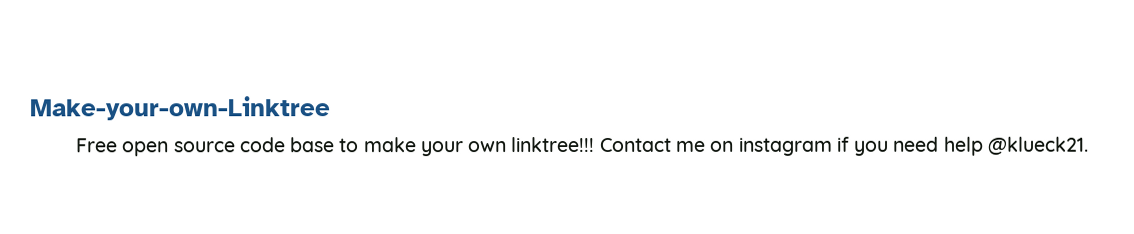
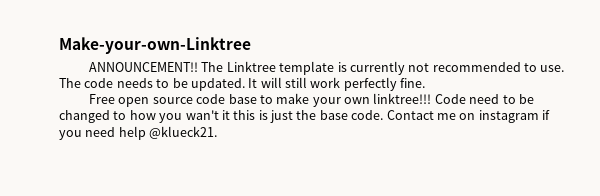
(331, 108) none -> [89,61,565,75] [59,77,426,91] // ANNOUNCEMENT!! The Linktree template is currently not recommended to use. The code needs to be updated. It will still work perfectly fine.
(596, 144) none -> [434,94,534,104] [59,110,384,123] Code need to be changed to how you wan't it this is just the base code.

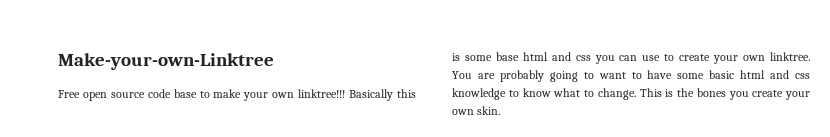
[89,61,565,75] [59,77,426,91] // ANNOUNCEMENT!! The Linktree template is currently not recommended to use. The code needs to be updated. It will still work perfectly fine. -> (274, 61) none
[434,94,534,104] [59,110,550,123] [59,126,218,140] Code need to be changed to how you wan't it this is just the base code. Contact me on instagram if you need help @klueck21. -> [349,89,416,101] [452,52,810,64] [452,70,810,82] [452,88,810,100] [452,106,501,115] Basically this is some base html and css you can use to create your own linktree. You are probably going to want to have some basic html and css knowledge to know what to change. This is the bones you create your own skin.

